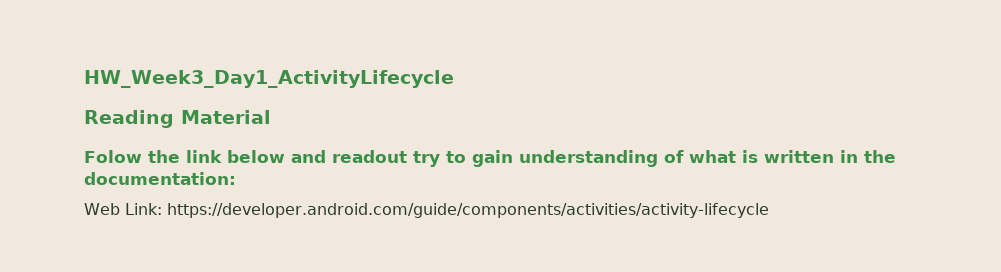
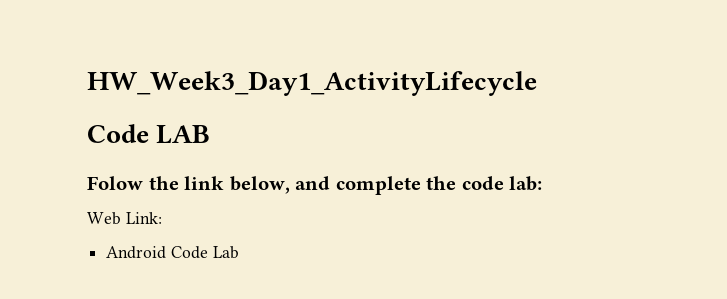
[84,110,271,128] Reading Material -> [87,124,211,144] Code LAB
[227,150,896,167] [84,172,236,185] below and readout try to gain understanding of what is written in the documentation: -> [229,176,543,195] below, and complete the code lab:
[166,203,769,218] https://developer.android.com/guide/components/activities/activity-lifecycle -> [106,246,239,259] // Android Code Lab

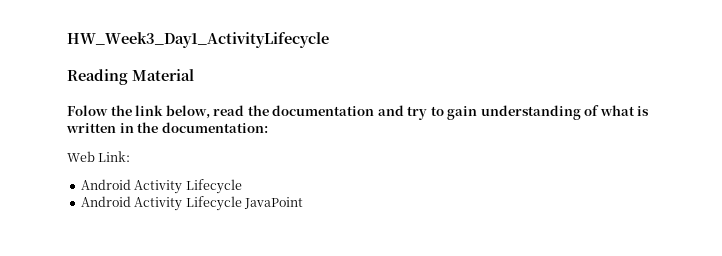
[87,124,211,144] Code LAB -> [67,69,194,85] Reading Material
[295,176,543,195] [87,212,162,225] [106,246,239,259] and complete the code lab: // Web Link: // Android Code Lab -> [213,105,650,120] [66,122,268,133] [67,151,131,162] [80,179,242,194] [80,196,303,211] read the documentation and try to gain understanding of what is written in the documentation: // Web Link: // Android Activity Lifecycle // Android Activity Lifecycle JavaPoint

